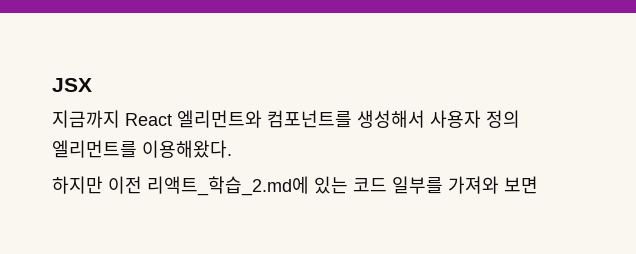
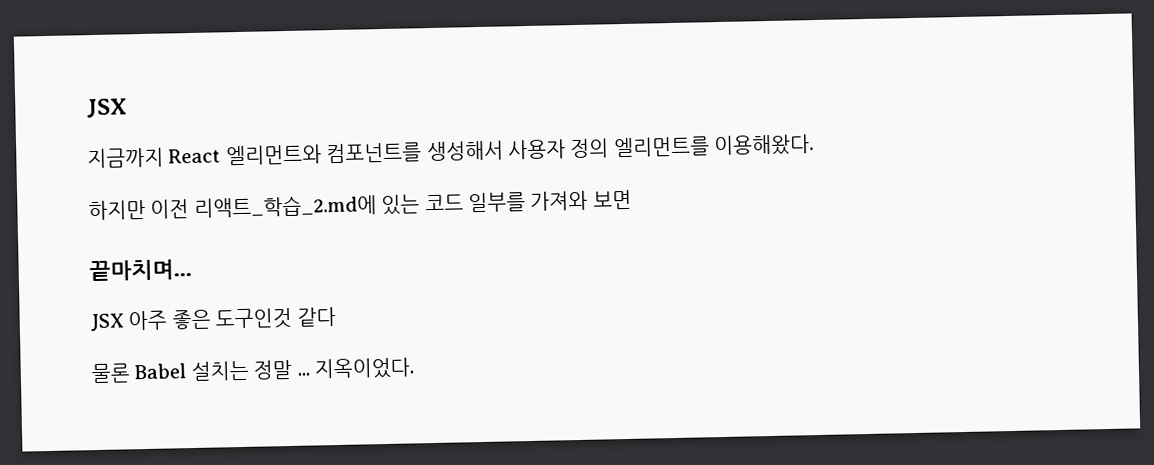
(538, 185) none -> [89,259,192,282] [90,307,336,332] [91,357,414,384] // 끝마치며... // JSX 아주 좋은 도구인것 같다 // 물론 Babel 설치는 정말 ... 지옥이었다.

